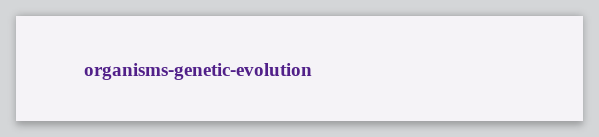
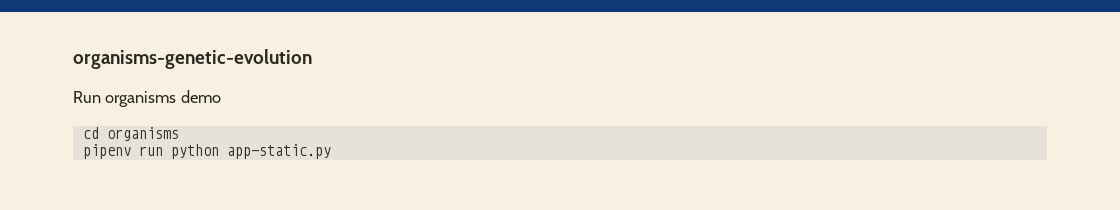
(312, 71) none -> [73,90,221,107] [82,127,179,141] [82,144,331,159] // Run organisms demo // cd organisms // pipenv run python app-static.py

